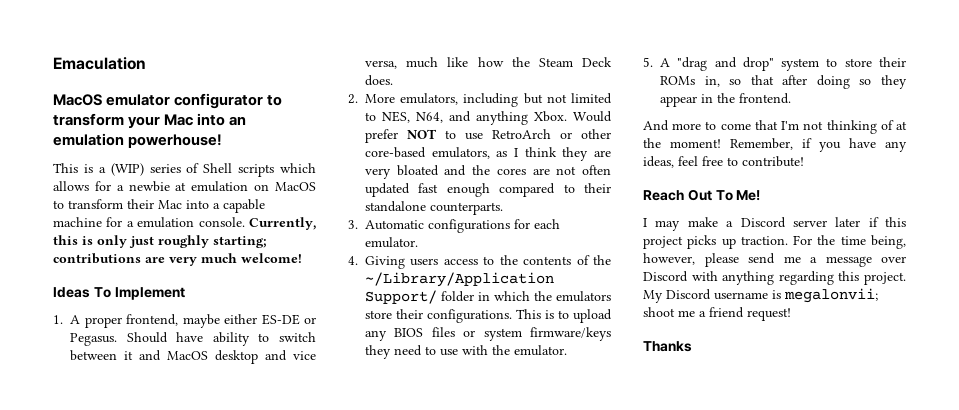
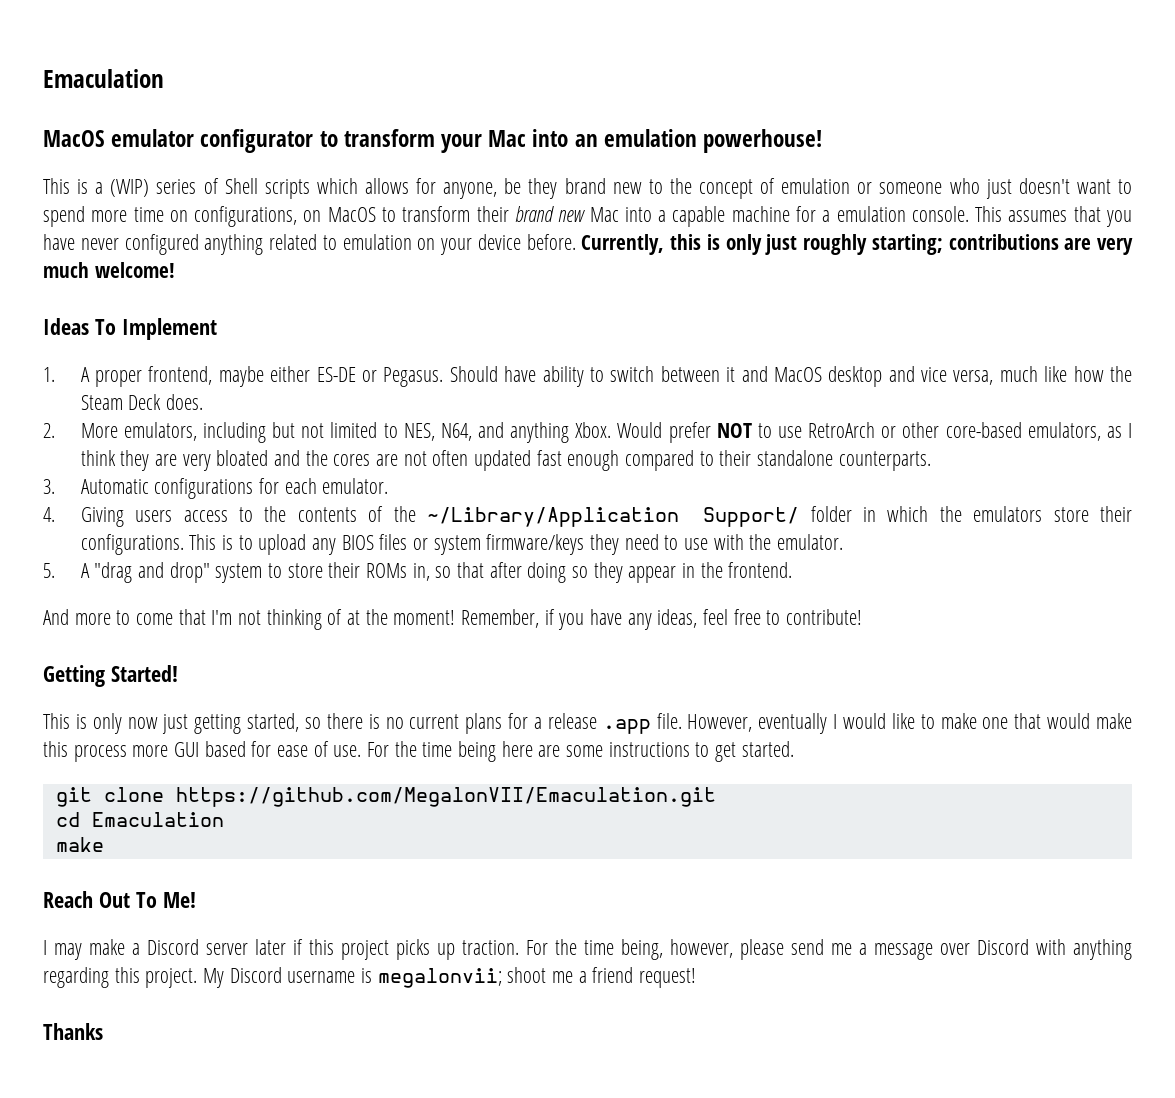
[116,181,249,192] a newbie at emulation -> [443,178,1132,199] [43,206,298,227] anyone, be they brand new to the concept of emulation or someone who just doesn't want to spend more time on configurations,
(154, 204) none -> [514,206,586,222] brand new
(245, 222) none -> [975,206,1132,227] [43,234,576,255] This assumes that you have never configured anything related to emulation on your device before.
(804, 161) none -> [43,665,178,687] [43,713,1133,734] [43,741,794,762] [55,787,716,807] [55,812,224,827] [55,837,104,852] // Getting Started! // This is only now just getting started, so there is no current plans for a release .app file. However, eventually I would like to make one that would make this process more GUI based for ease of use. For the time being here are some instructions to get started. // git clone https://github.com/MegalonVII/Emaculation.git // cd Emaculation // make

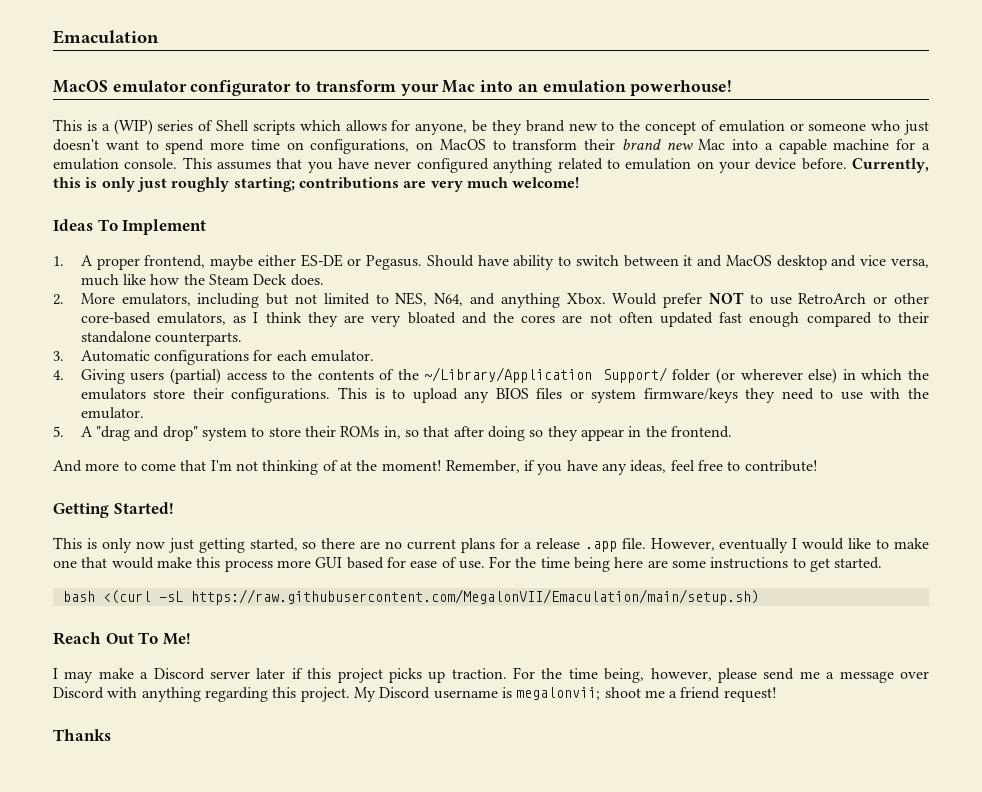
(173, 516) none -> [170,368,222,384] (partial)
(852, 514) none -> [715,368,838,384] (or wherever else)
[368,714,380,729] is -> [360,541,381,549] are
[55,787,716,807] [55,812,224,827] [55,837,104,852] git clone https://github.com/MegalonVII/Emaculation.git // cd Emaculation // make -> [62,589,759,605] bash <(curl -sL https://raw.githubusercontent.com/MegalonVII/Emaculation/main/setup.sh)

